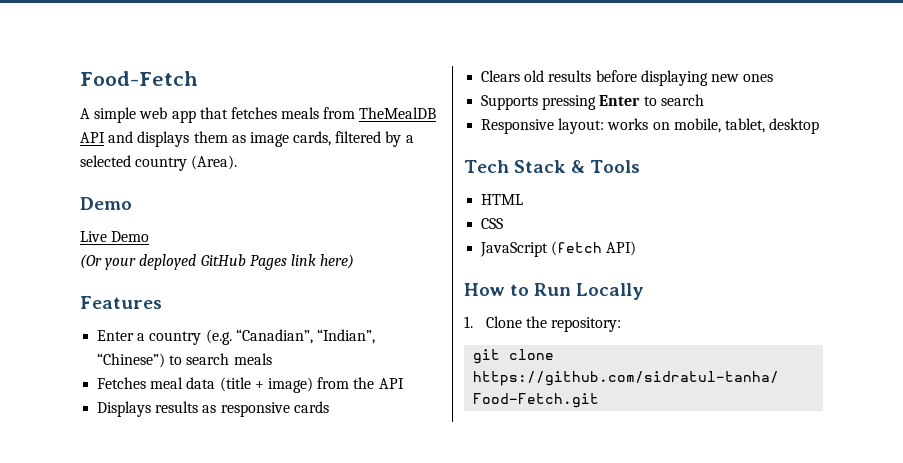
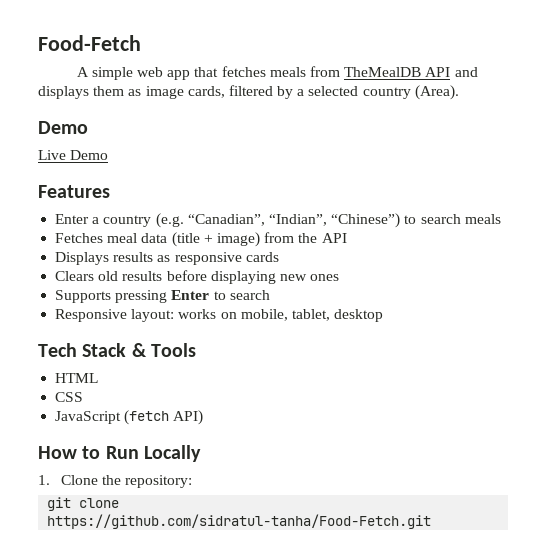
[80,254,355,270] // (Or your deployed GitHub Pages link here) -> (109, 155) none

